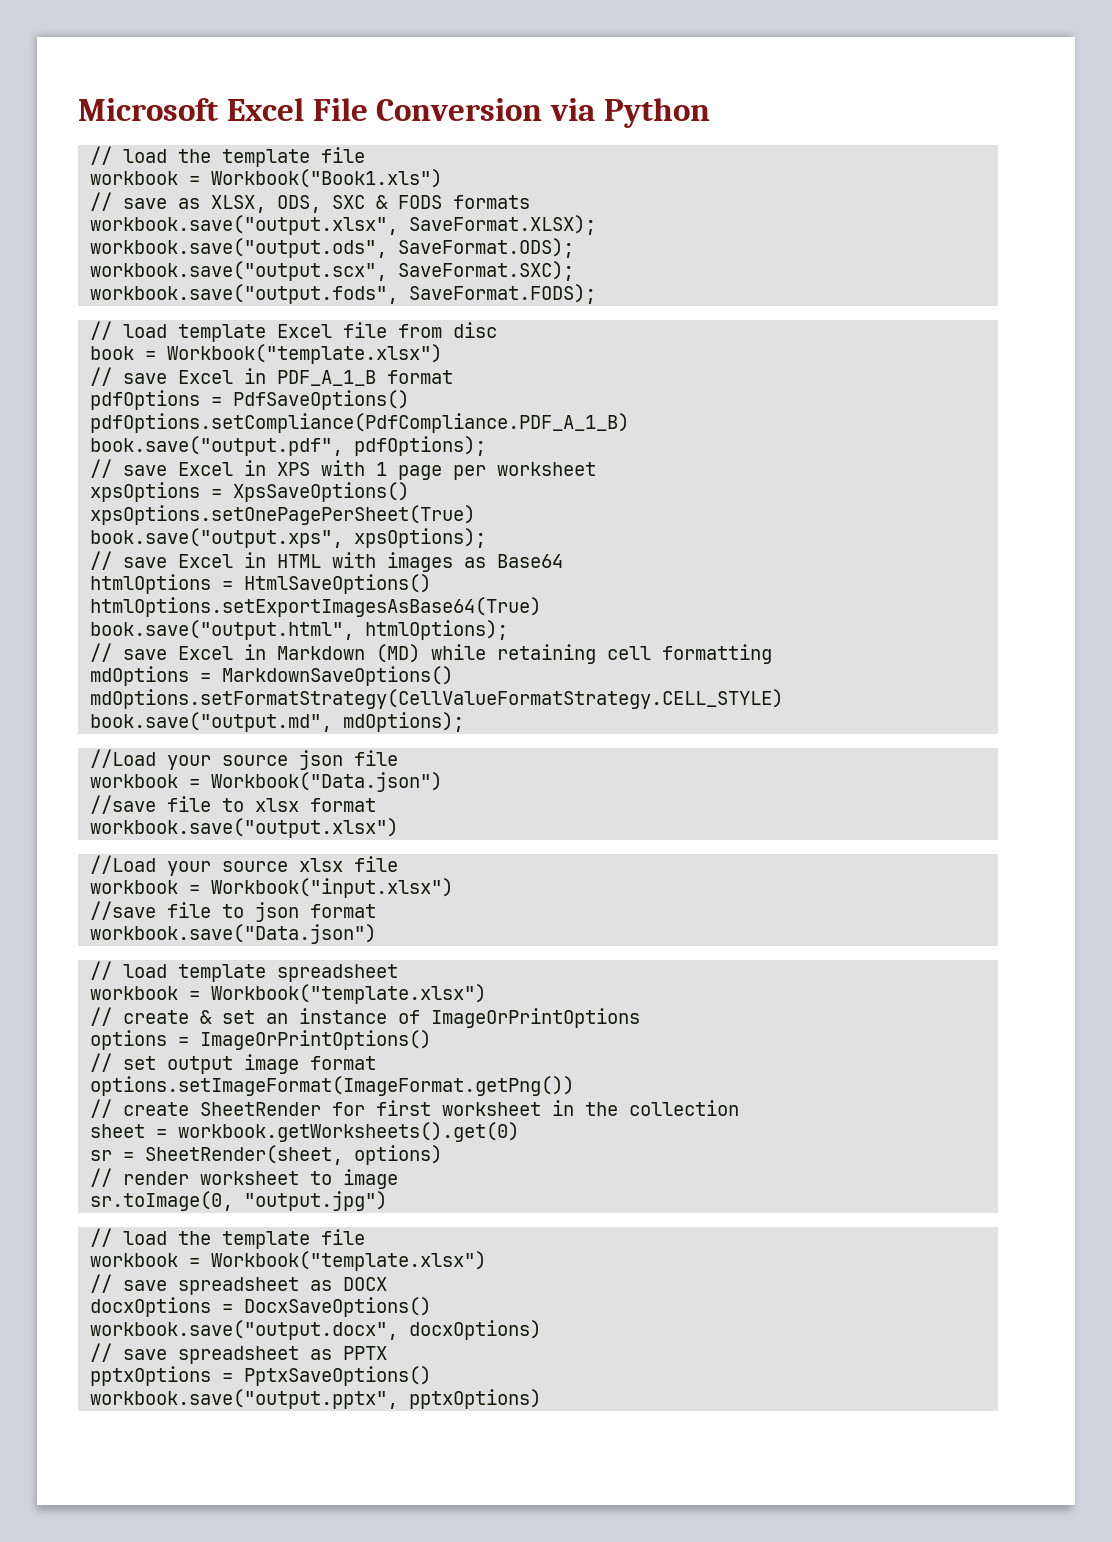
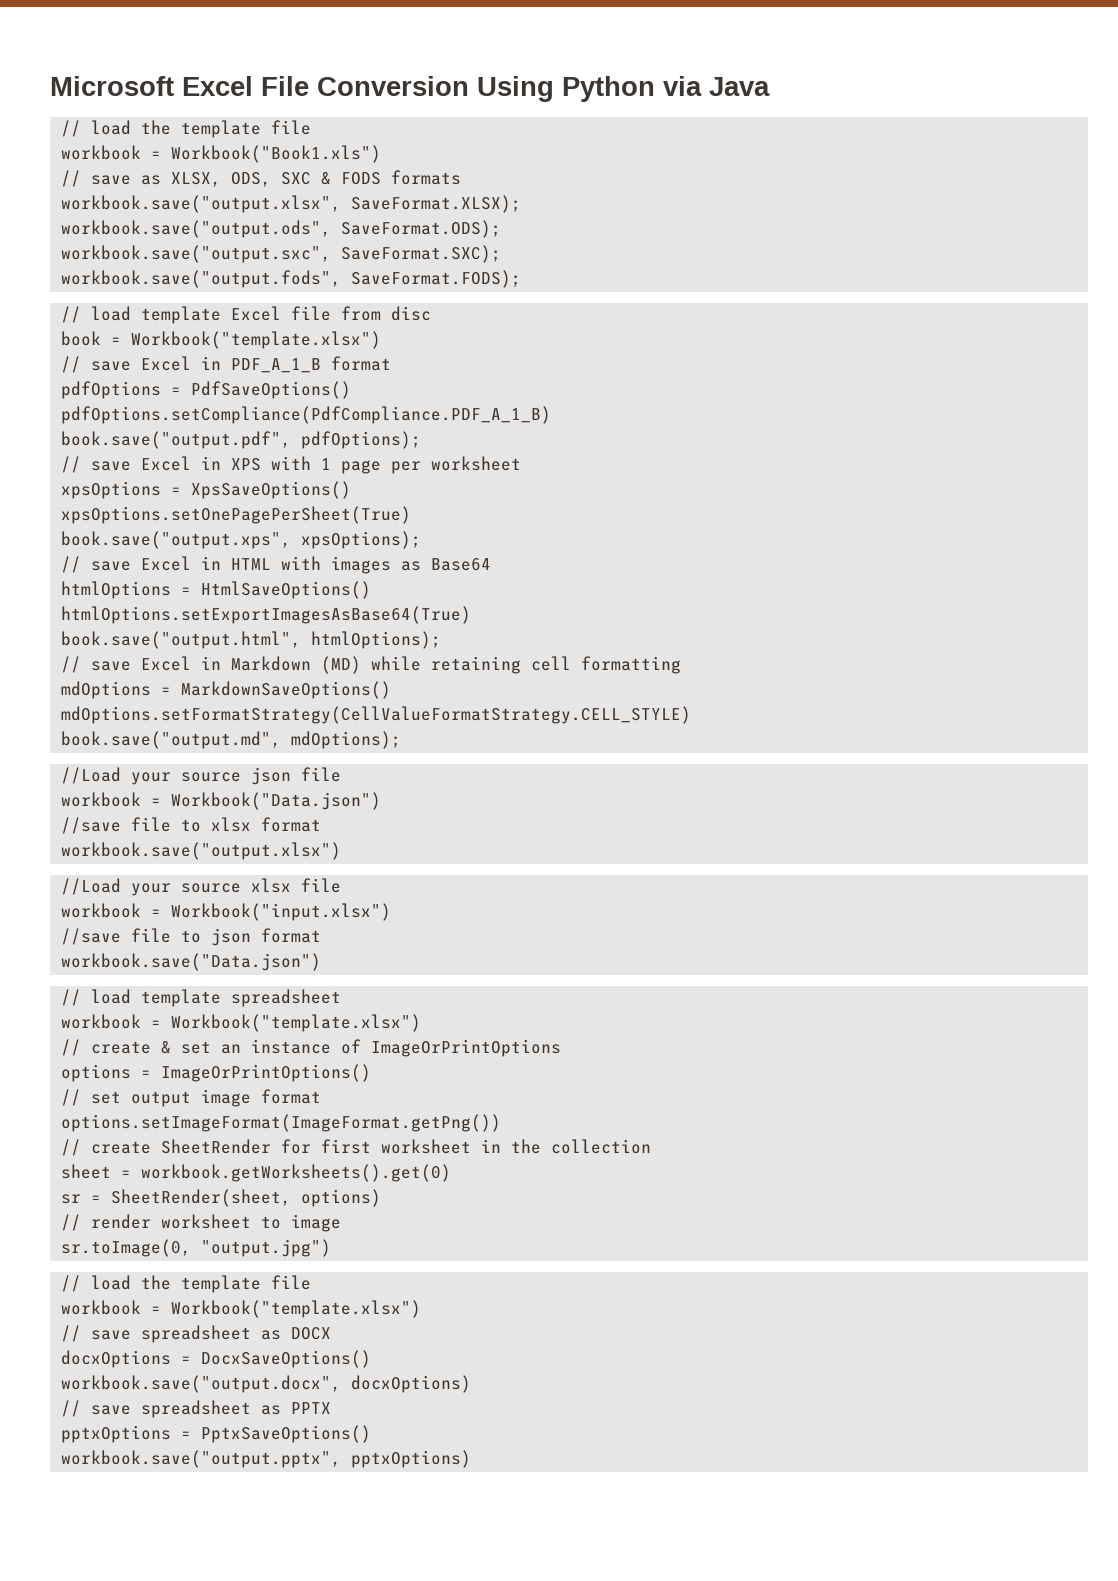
[550,98,710,128] via Python -> [477,76,770,102] Using Python via Java
[90,261,388,281] workbook.save("output.scx", -> [60,245,331,263] workbook.save("output.sxc",

